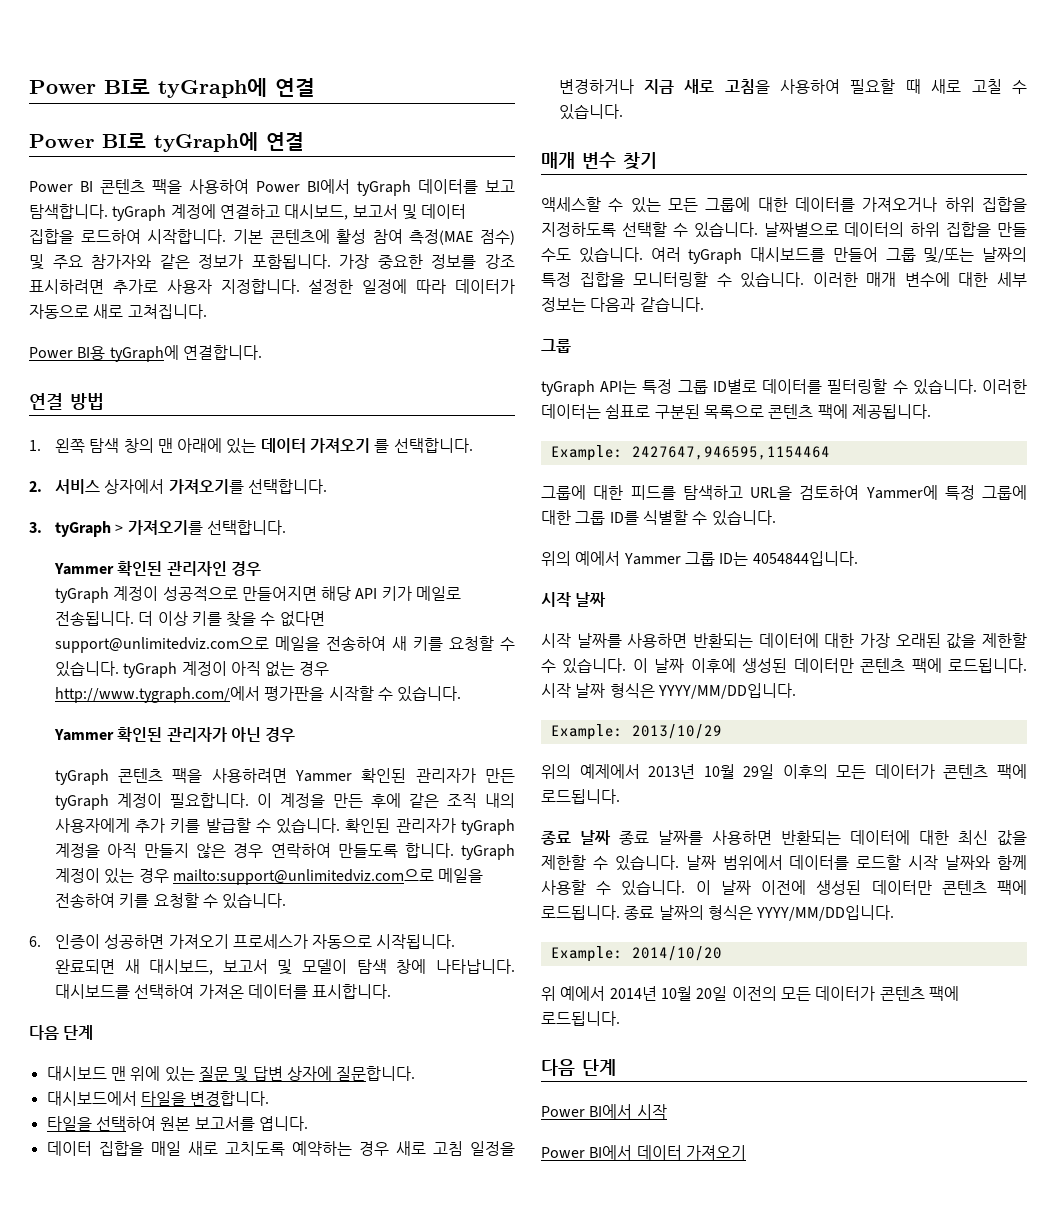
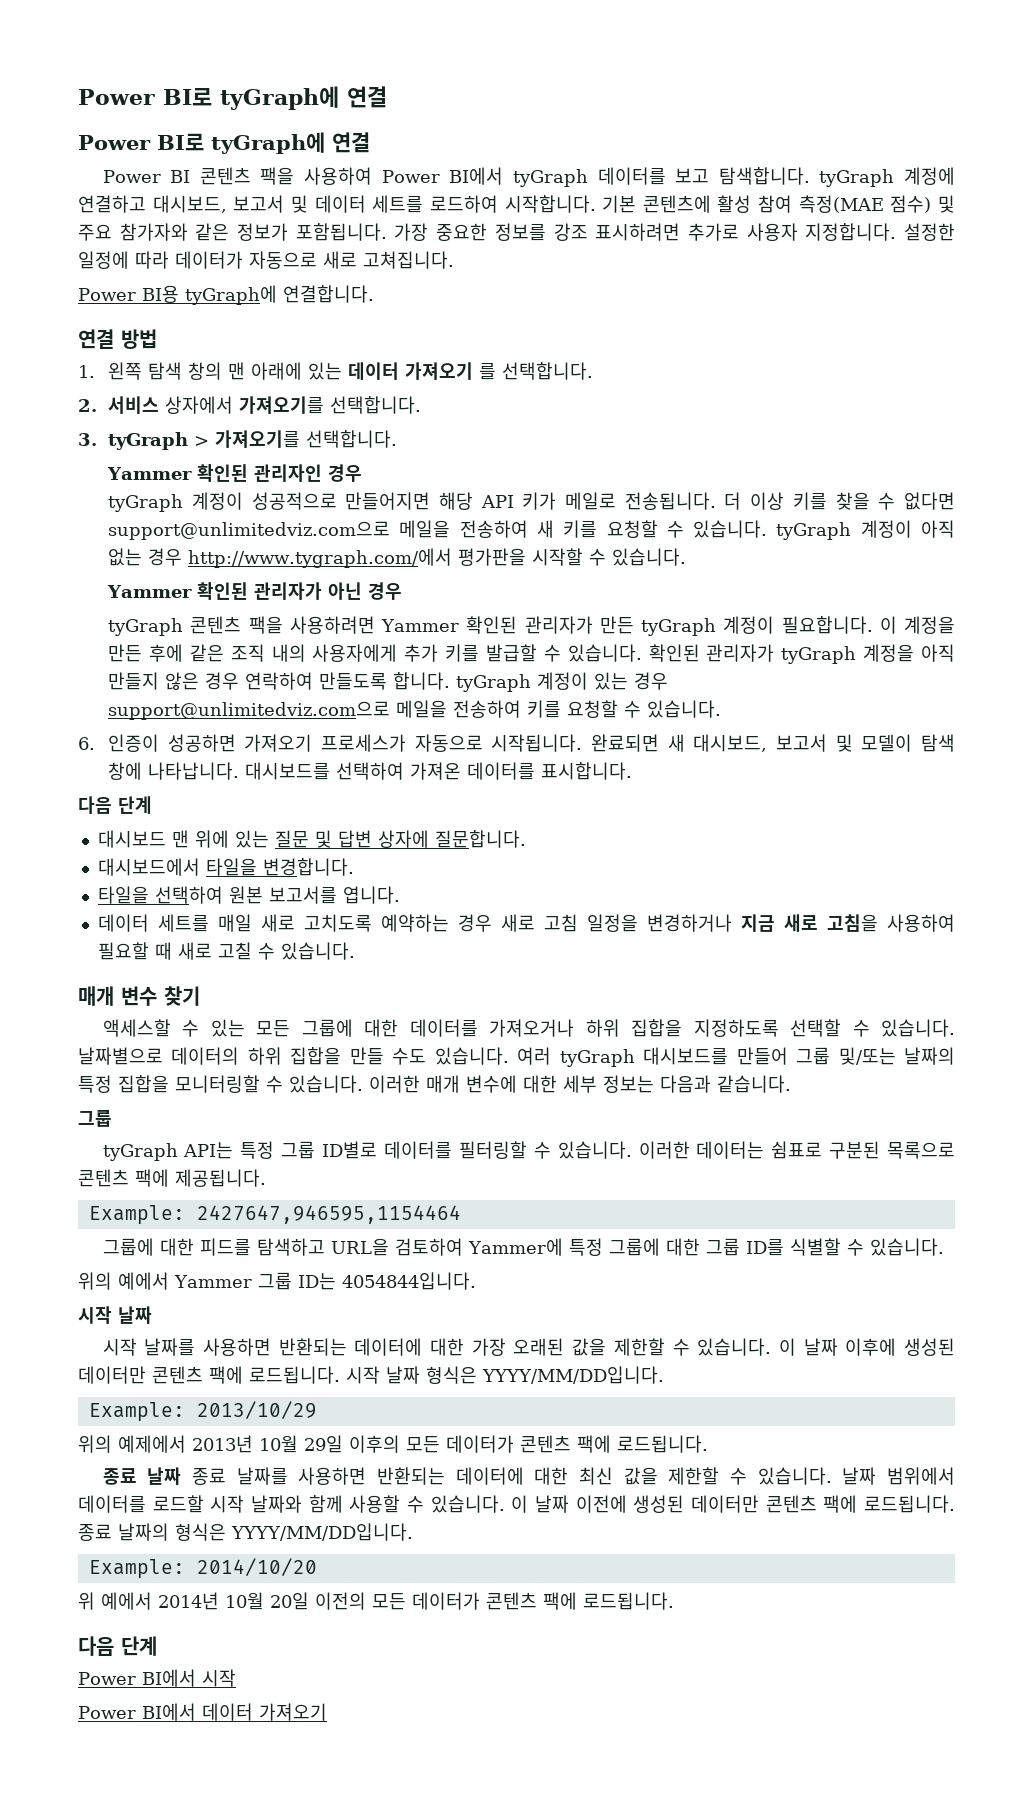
[29,229,74,244] 집합을 -> [372,195,424,213] 세트를
[172,869,434,885] mailto:support@unlimitedviz.com으로 -> [108,701,391,720] support@unlimitedviz.com으로
[98,1141,144,1156] 집합을 -> [157,914,209,932] 세트를

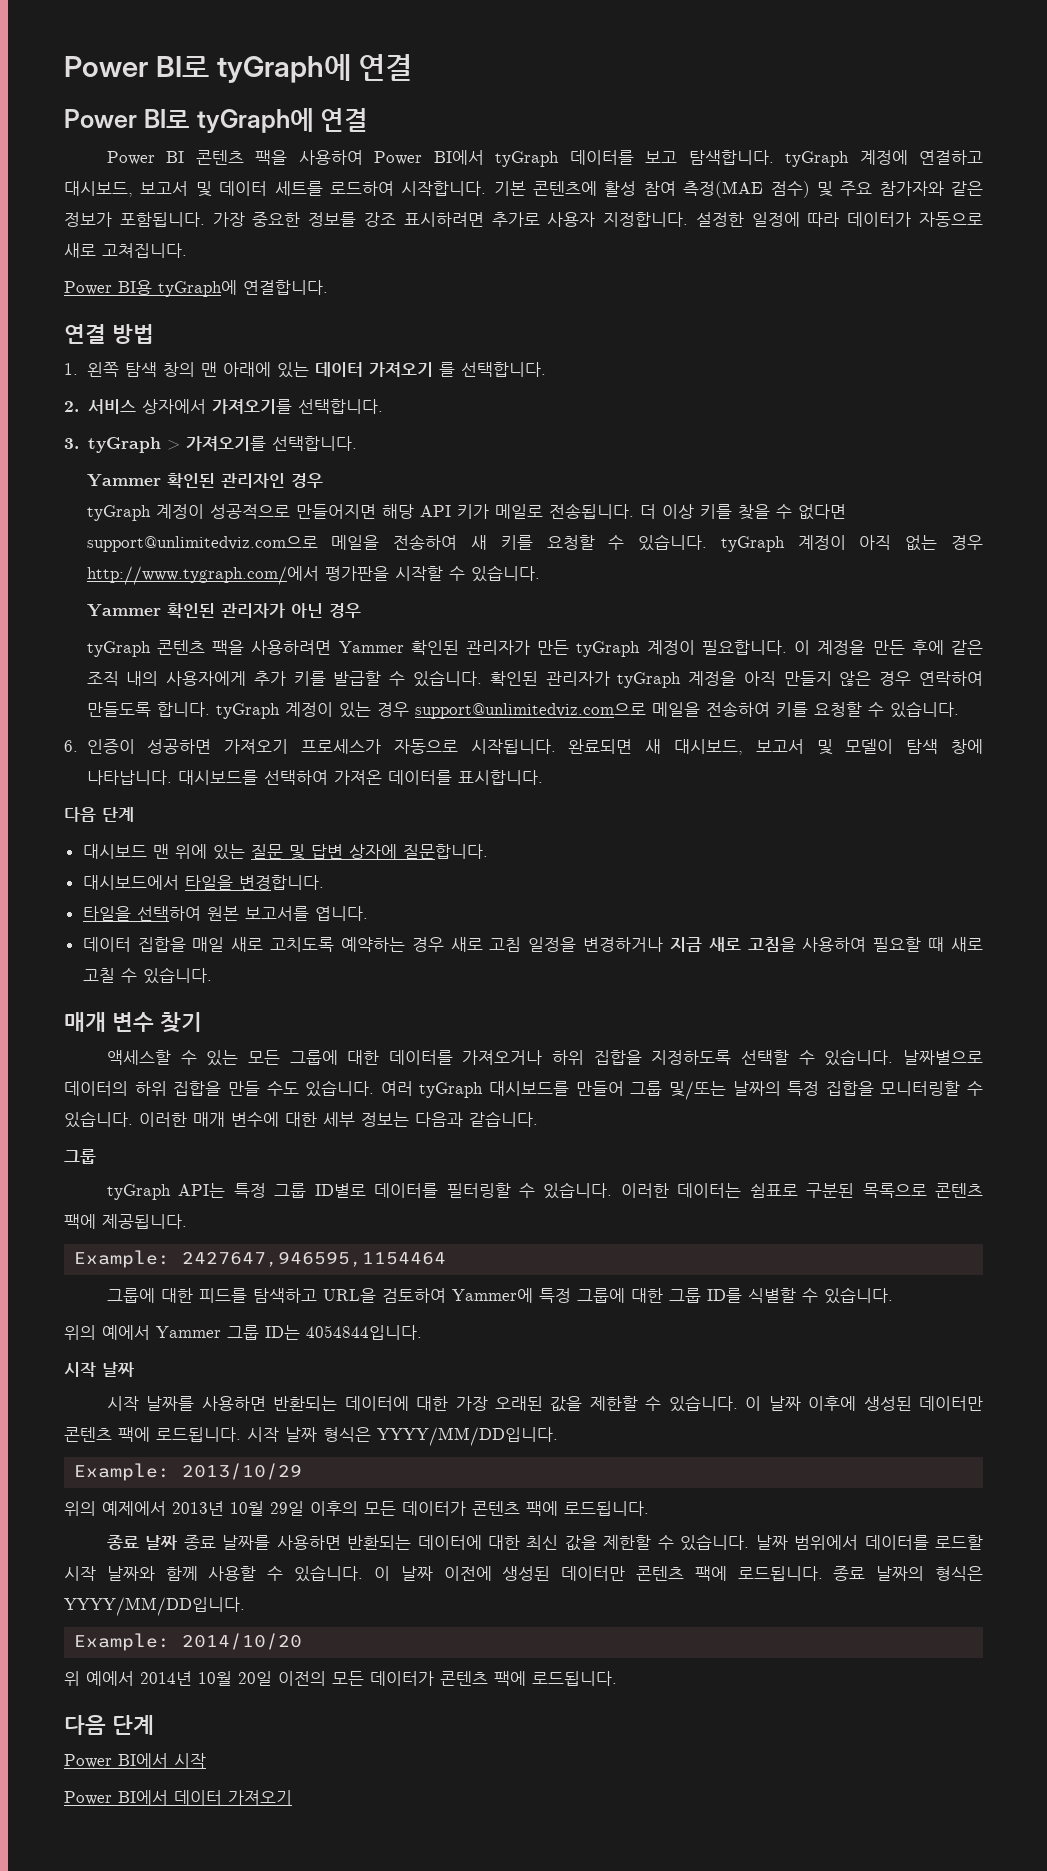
[157,914,209,932] 세트를 -> [137,937,186,952] 집합을

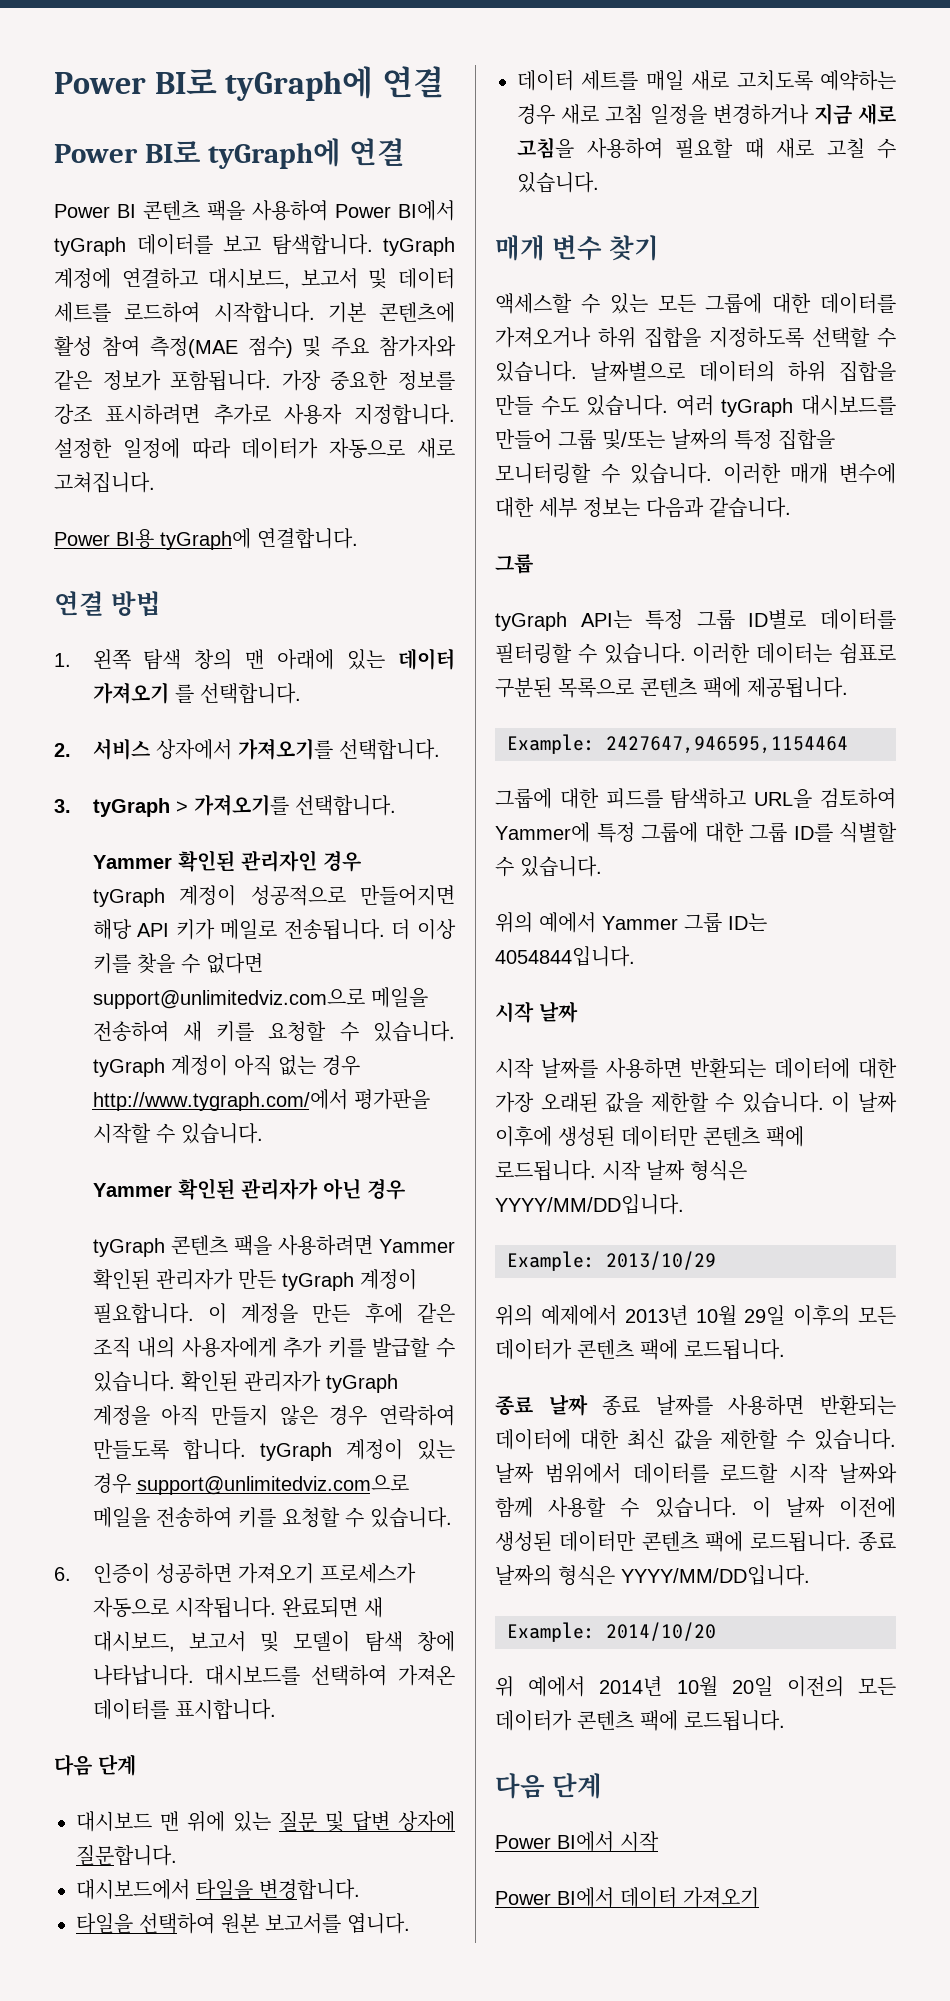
[137,937,186,952] 집합을 -> [581,70,639,91] 세트를

